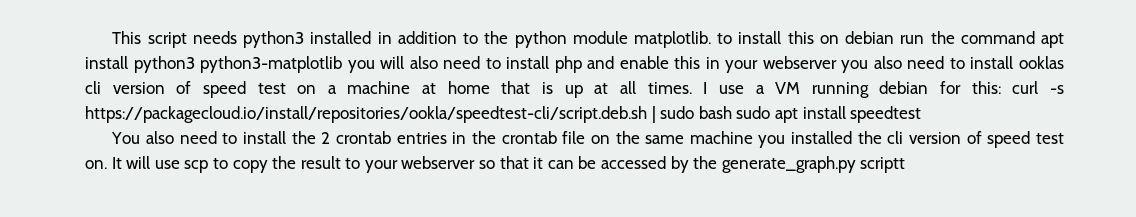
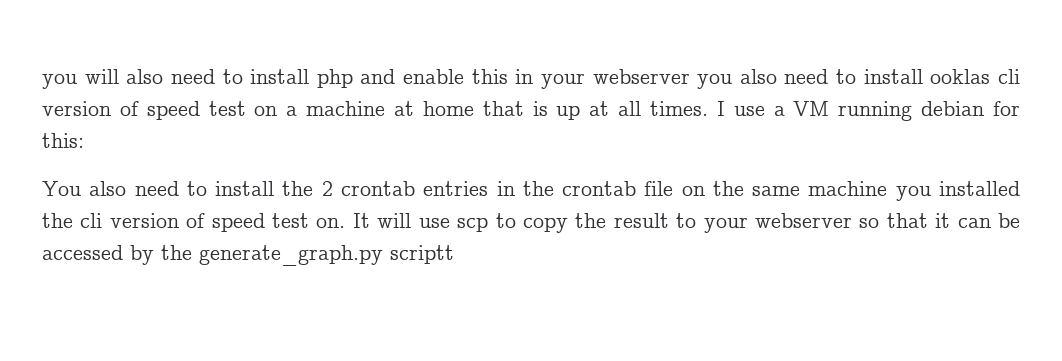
[112,31,1065,48] [85,56,343,73] This script needs python3 installed in addition to the python module matplotlib. to install this on debian run the command apt install python3 python3-matplotlib -> (42, 81) none
[1012,81,1064,94] [85,106,922,123] curl -s https://packagecloud.io/install/repositories/ookla/speedtest-cli/script.deb.sh | sudo bash sudo apt install speedtest -> (84, 140) none

